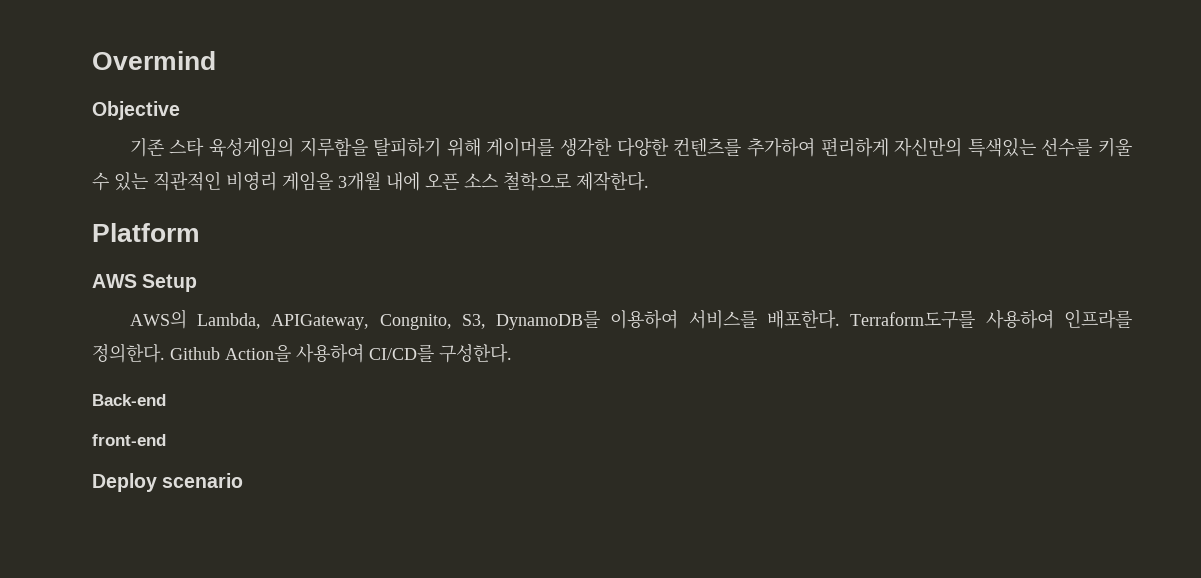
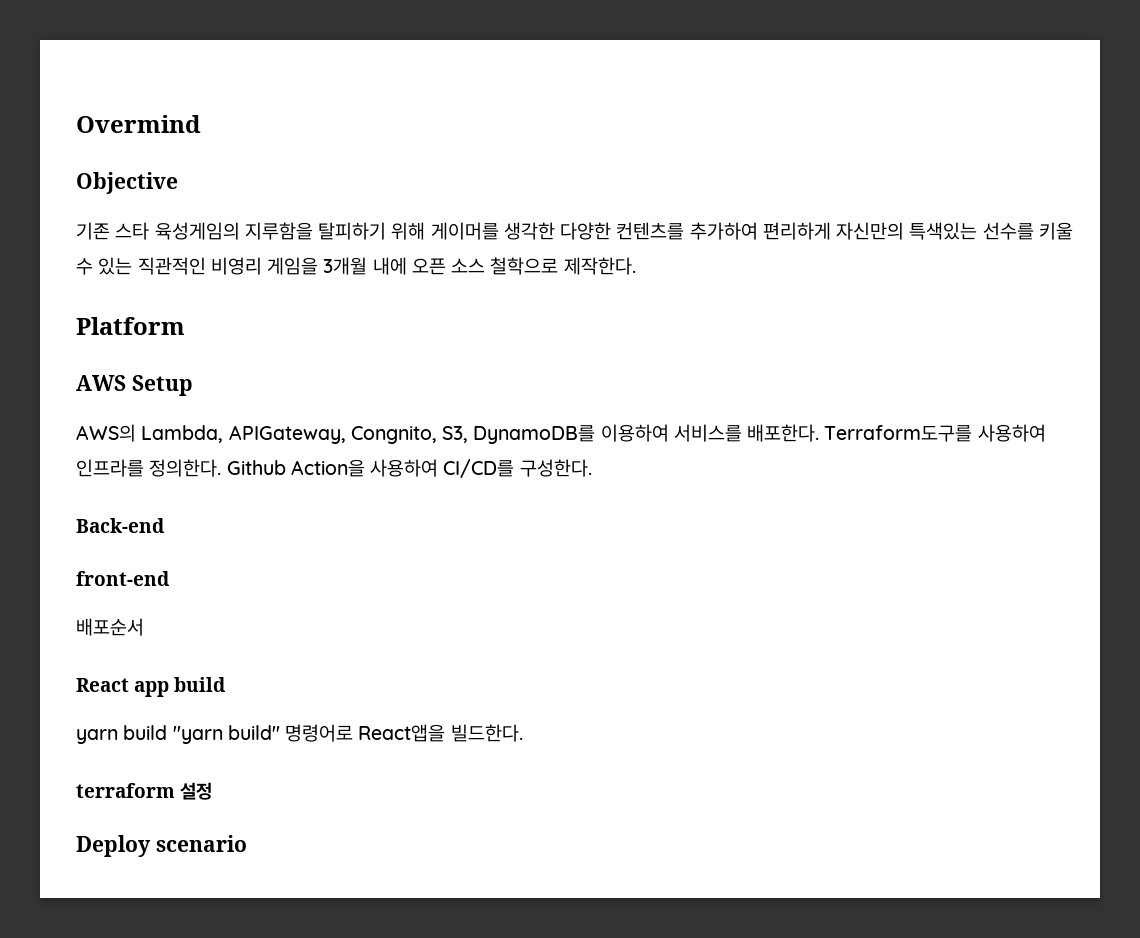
(166, 440) none -> [76,618,144,636] [76,677,227,697] [76,724,523,744] [76,782,213,800] // 배포순서 // React app build // yarn build "yarn build" 명령어로 React앱을 빌드한다. // terraform 설정

